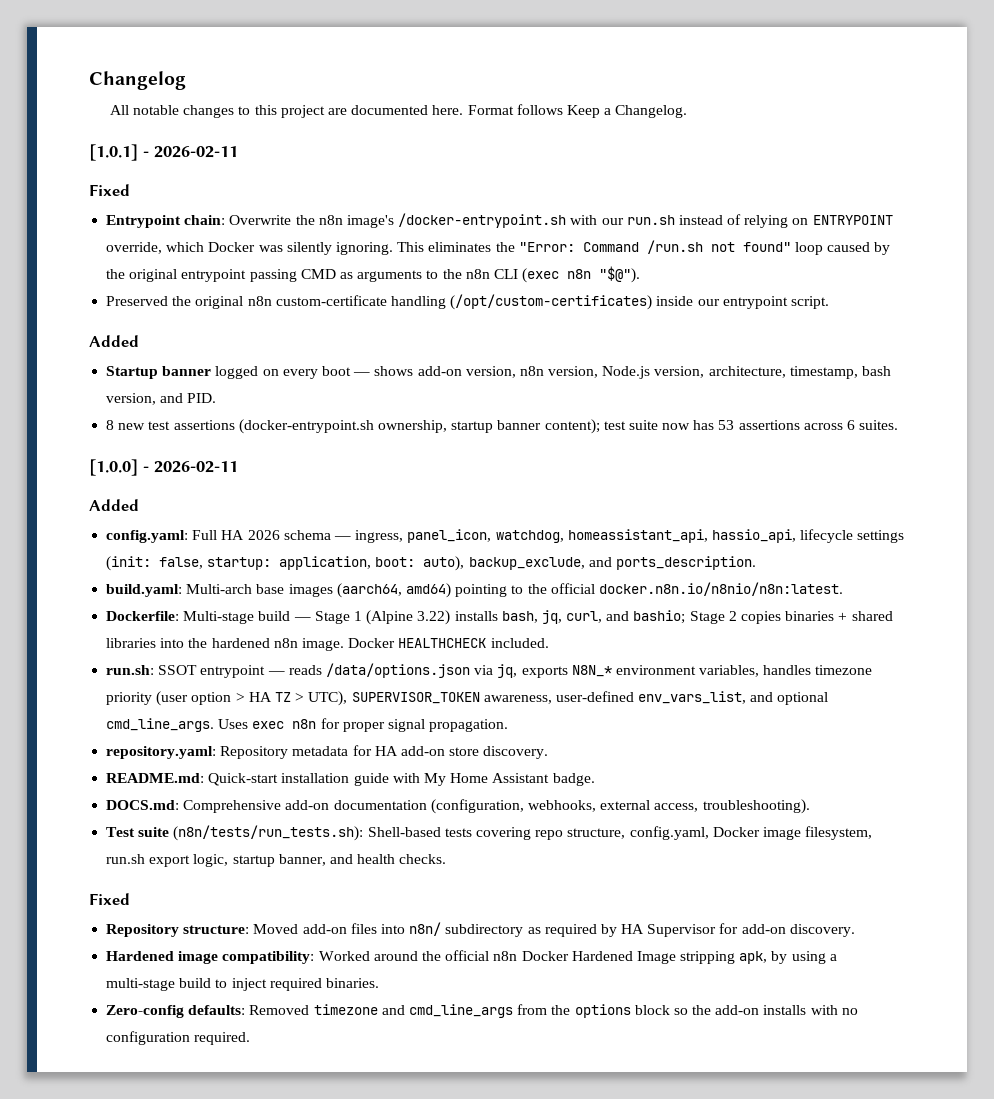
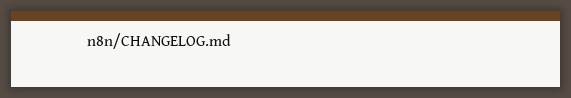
[89,71,186,90] [109,104,688,118] [89,144,238,161] [89,184,130,196] [106,213,893,228] [106,240,891,255] [106,266,641,283] [106,294,829,310] [89,335,139,347] [106,366,892,379] [106,393,217,405] [106,419,899,434] [89,459,238,476] [89,499,139,511] [106,529,905,543] [106,556,756,571] [106,582,843,598] [106,610,893,625] [106,638,549,651] [106,663,873,678] [106,691,829,706] [106,718,509,732] [106,745,549,759] [106,773,595,786] [106,799,810,814] [106,825,873,841] [106,854,447,867] [89,893,130,905] [106,922,855,937] [106,950,837,964] [106,978,379,991] [106,1004,858,1018] [106,1031,251,1045] Changelog // All notable changes to this project are documented here. Format follows Keep a Changelog. // [1.0.1] - 2026-02-11 // Fixed // Entrypoint chain: Overwrite the n8n image's /docker-entrypoint.sh with our run.sh instead of relying on ENTRYPOINT override, which Docker was silently ignoring. This eliminates the "Error: Command /run.sh not found" loop caused by the original entrypoint passing CMD as arguments to the n8n CLI (exec n8n "$@"). // Preserved the original n8n custom-certificate handling (/opt/custom-certificates) inside our entrypoint script. // Added // Startup banner logged on every boot — shows add-on version, n8n version, Node.js version, architecture, timestamp, bash version, and PID. // 8 new test assertions (docker-entrypoint.sh ownership, startup banner content); test suite now has 53 assertions across 6 suites. // [1.0.0] - 2026-02-11 // Added // config.yaml: Full HA 2026 schema — ingress, panel_icon, watchdog, homeassistant_api, hassio_api, lifecycle settings (init: false, startup: application, boot: auto), backup_exclude, and ports_description. // build.yaml: Multi-arch base images (aarch64, amd64) pointing to the official docker.n8n.io/n8nio/n8n:latest. // Dockerfile: Multi-stage build — Stage 1 (Alpine 3.22) installs bash, jq, curl, and bashio; Stage 2 copies binaries + shared libraries into the hardened n8n image. Docker HEALTHCHECK included. // run.sh: SSOT entrypoint — reads /data/options.json via jq, exports N8N_* environment variables, handles timezone priority (user option > HA TZ > UTC), SUPERVISOR_TOKEN awareness, user-defined env_vars_list, and optional cmd_line_args. Uses exec n8n for proper signal propagation. // repository.yaml: Repository metadata for HA add-on store discovery. // README.md: Quick-start installation guide with My Home Assistant badge. // DOCS.md: Comprehensive add-on documentation (configuration, webhooks, external access, troubleshooting). // Test suite (n8n/tests/run_tests.sh): Shell-based tests covering repo structure, config.yaml, Docker image filesystem, run.sh export logic, startup banner, and health checks. // Fixed // Repository structure: Moved add-on files into n8n/ subdirectory as required by HA Supervisor for add-on discovery. // Hardened image compatibility: Worked around the official n8n Docker Hardened Image stripping apk, by using a multi-stage build to inject required binaries. // Zero-config defaults: Removed timezone and cmd_line_args from the options block so the add-on installs with no configuration required. -> [87,33,231,49] n8n/CHANGELOG.md

